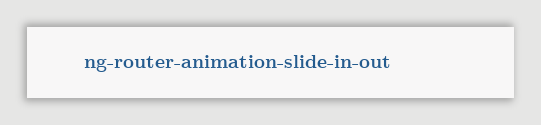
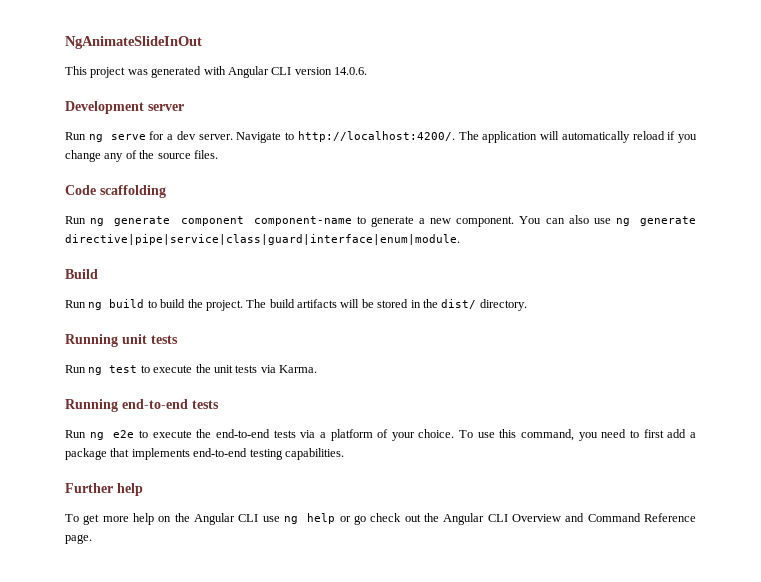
[84,55,391,72] ng-router-animation-slide-in-out -> [65,36,202,49] [65,66,367,78] [65,101,184,114] [65,131,698,143] [65,150,218,162] [65,185,166,198] [65,215,697,227] [65,234,460,245] [65,269,98,279] [65,299,527,311] [65,334,178,347] [65,364,317,375] [65,399,219,412] [65,429,696,441] [65,448,344,460] [65,483,143,496] [65,513,696,525] [65,534,92,544] NgAnimateSlideInOut // This project was generated with Angular CLI version 14.0.6. // Development server // Run ng serve for a dev server. Navigate to http://localhost:4200/. The application will automatically reload if you change any of the source files. // Code scaffolding // Run ng generate component component-name to generate a new component. You can also use ng generate directive|pipe|service|class|guard|interface|enum|module. // Build // Run ng build to build the project. The build artifacts will be stored in the dist/ directory. // Running unit tests // Run ng test to execute the unit tests via Karma. // Running end-to-end tests // Run ng e2e to execute the end-to-end tests via a platform of your choice. To use this command, you need to first add a package that implements end-to-end testing capabilities. // Further help // To get more help on the Angular CLI use ng help or go check out the Angular CLI Overview and Command Reference page.

